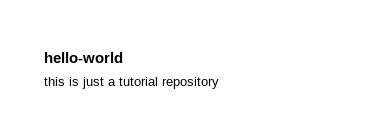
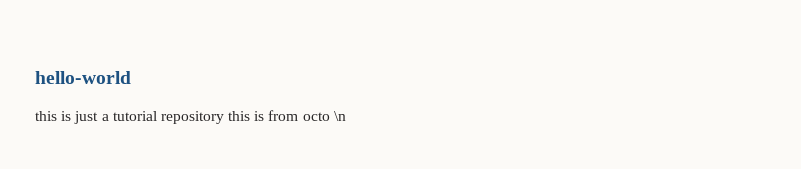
(219, 83) none -> [228,110,346,121] this is from octo \n

